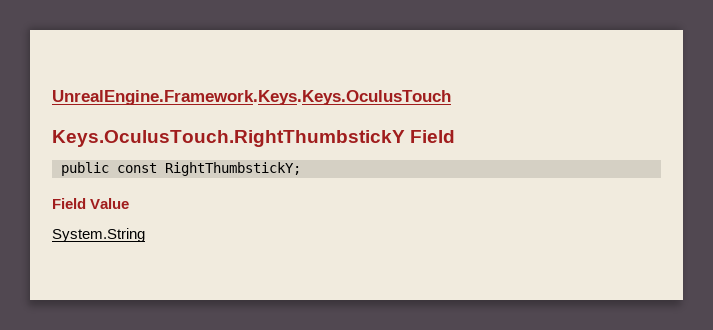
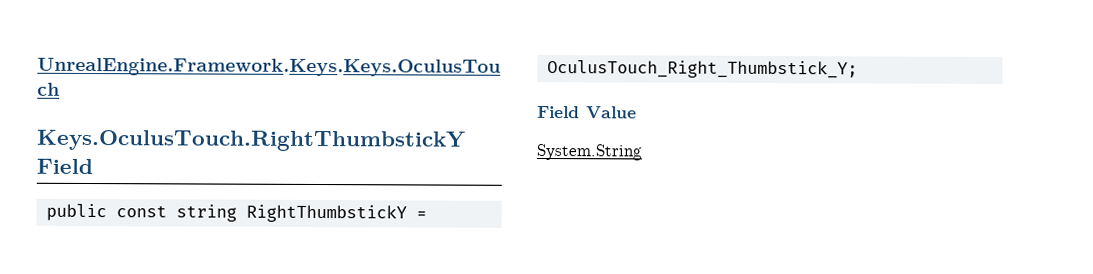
[165,162,301,176] RightThumbstickY; -> [175,204,427,223] [546,59,858,79] string RightThumbstickY = OculusTouch_Right_Thumbstick_Y;

